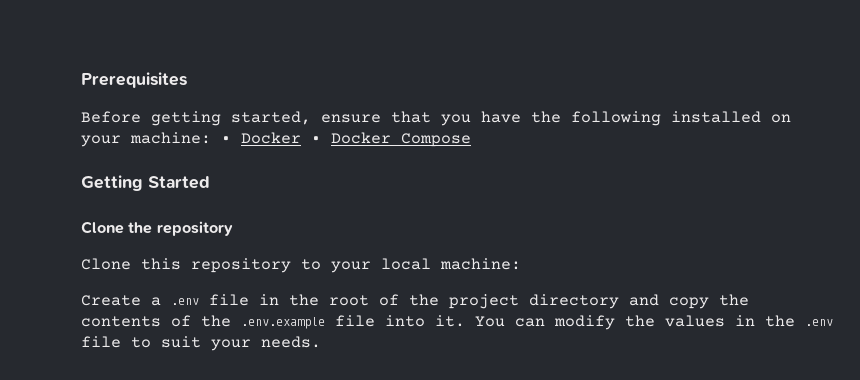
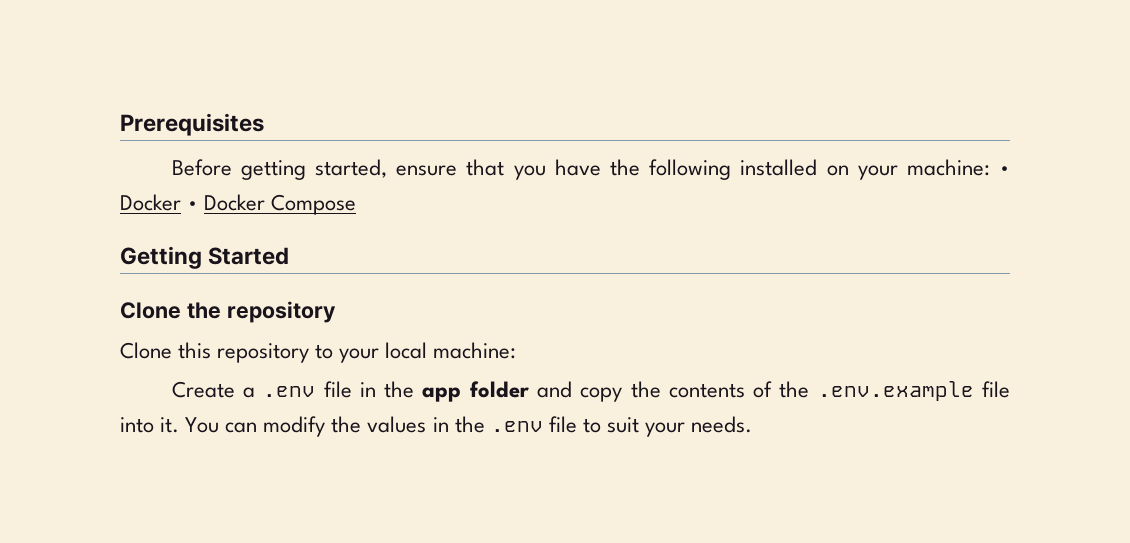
[329,294,619,309] root of the project directory -> [422,381,529,402] app folder

